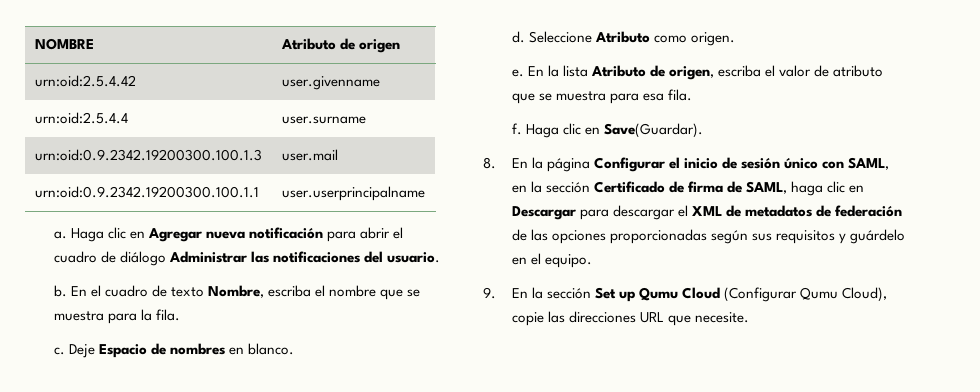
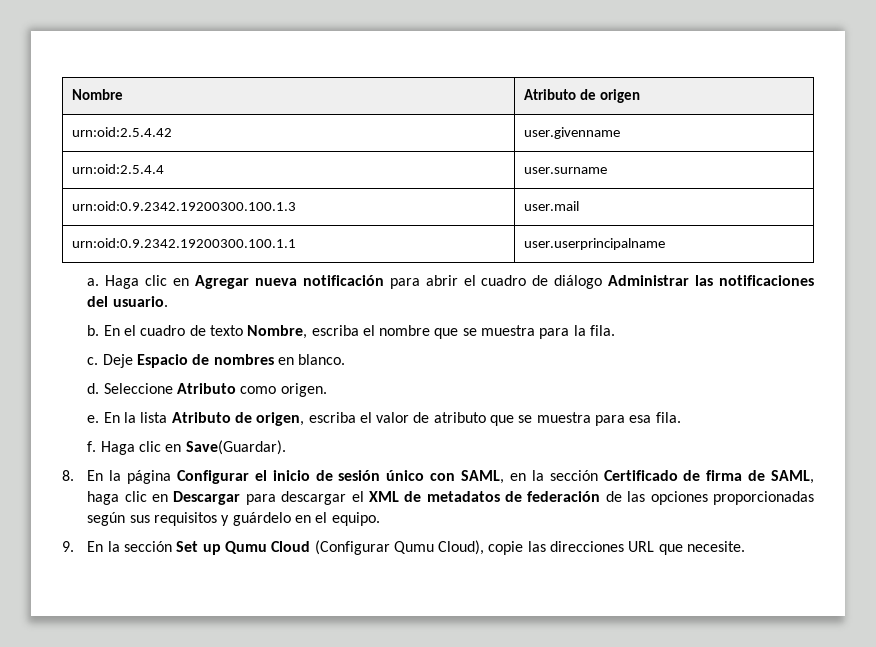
[34,38,94,50] NOMBRE -> [71,89,123,100] Nombre

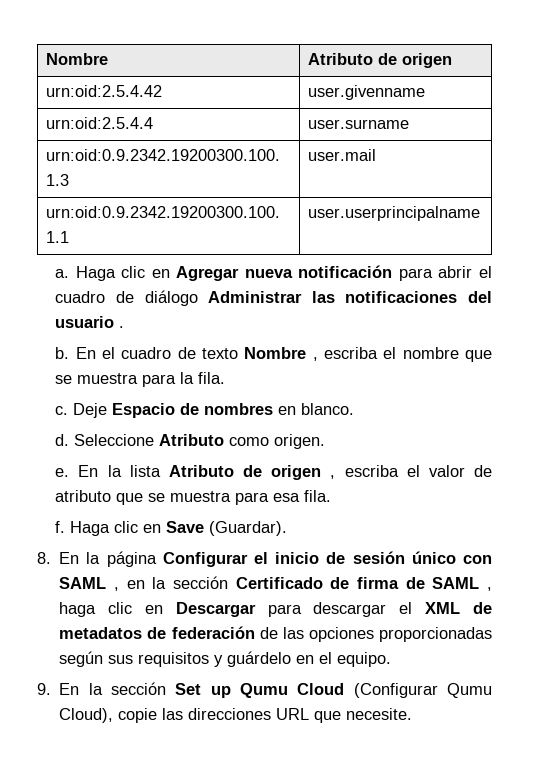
[112,296,168,307] usuario. -> [55,316,125,328] usuario .
[247,325,308,339] Nombre, -> [244,347,318,361] Nombre ,
[256,412,305,426] origen, -> [271,465,336,480] origen ,
[185,440,286,455] Save(Guardar). -> [166,521,288,536] Save (Guardar).
[461,470,505,484] SAML, -> [59,577,119,591] SAML ,
[771,470,815,484] SAML, -> [432,577,493,591] SAML ,

